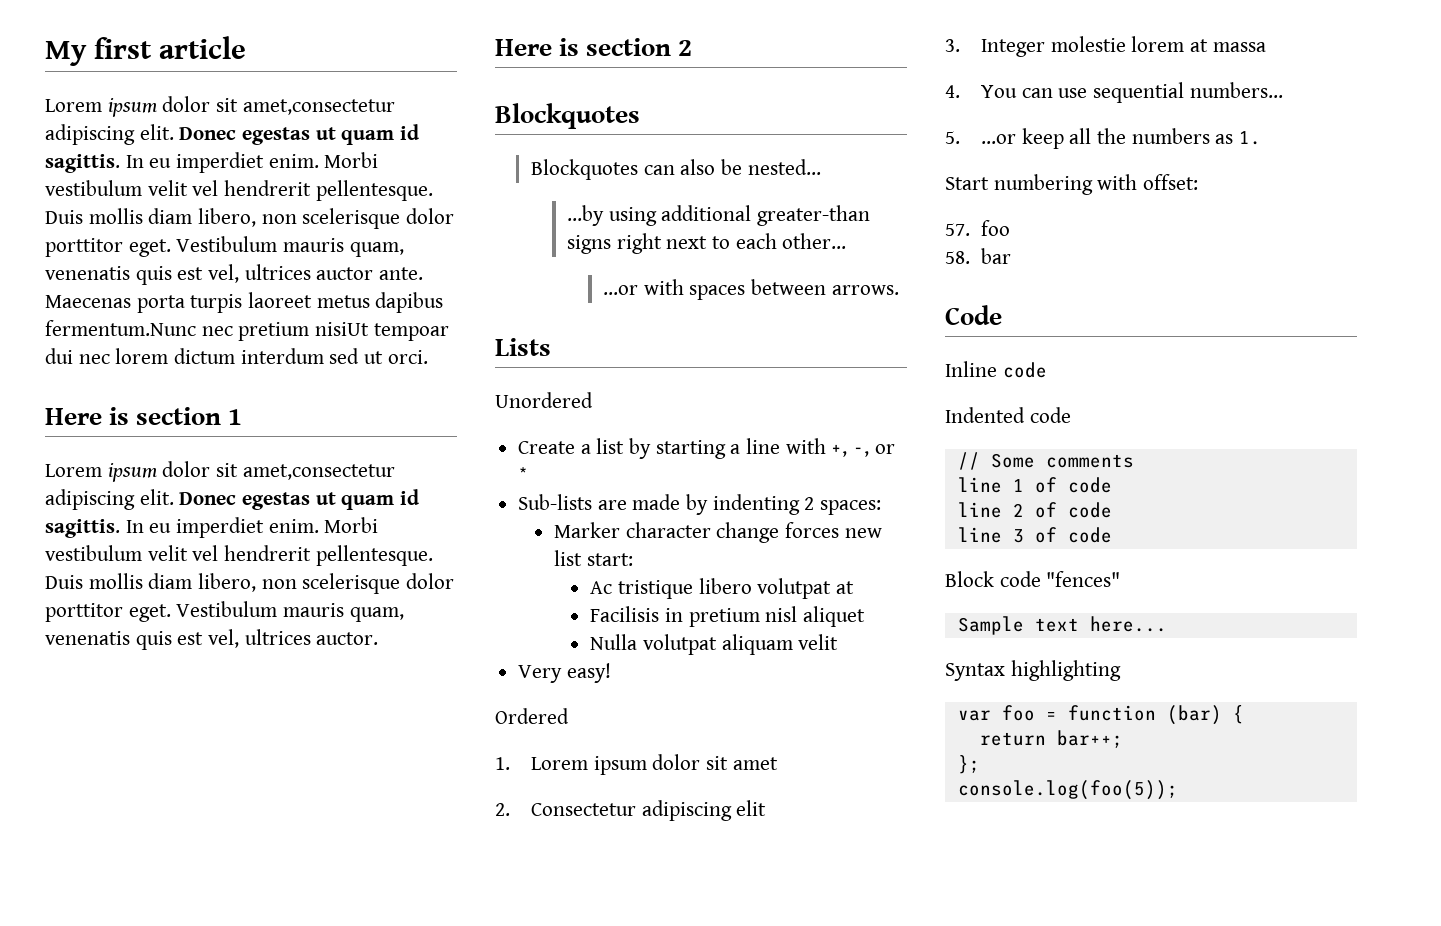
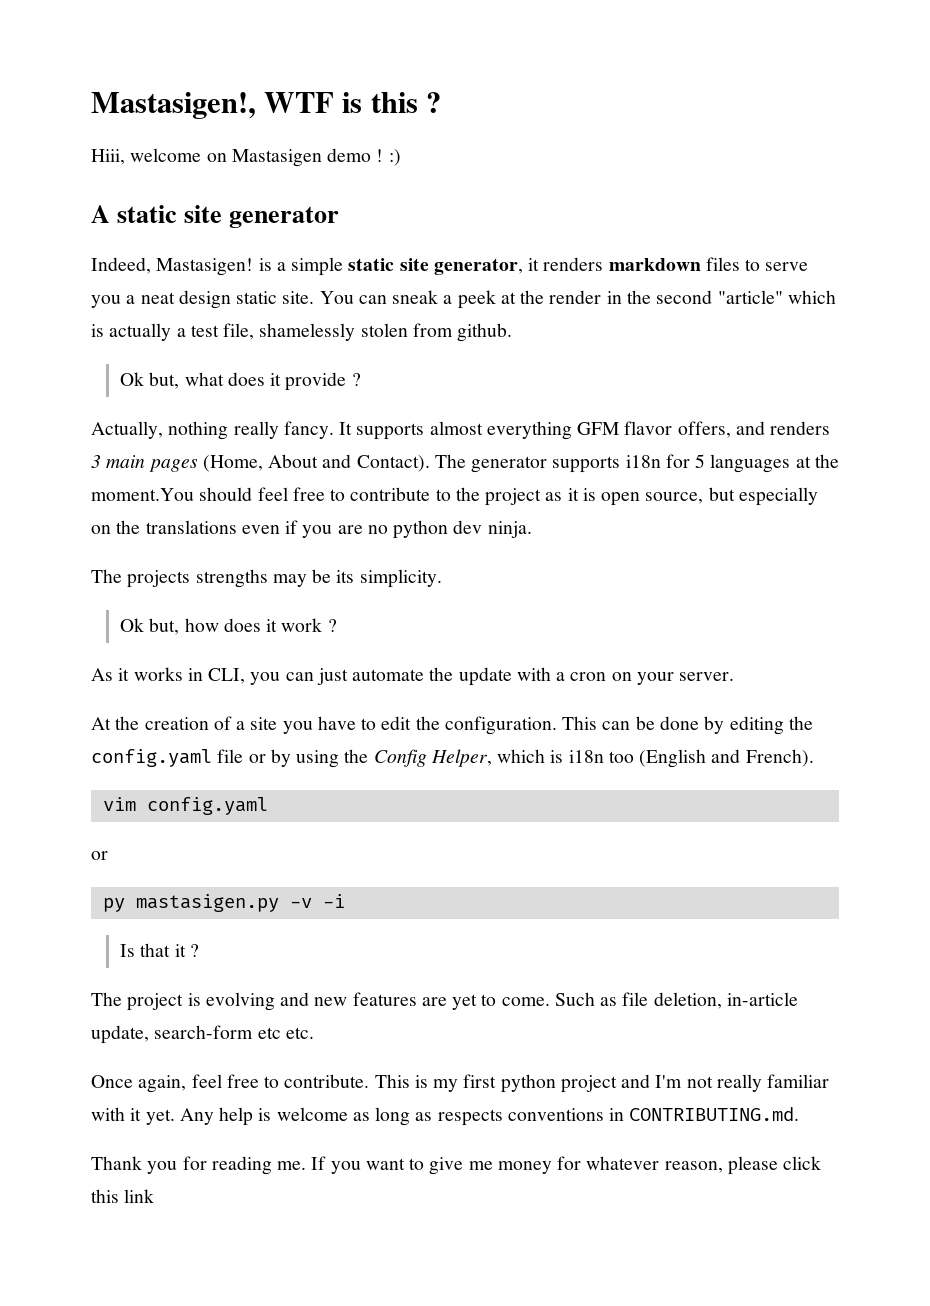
[45,36,246,66] [45,96,395,117] [45,124,420,145] [45,152,379,173] [45,180,433,201] [45,208,455,229] [45,236,404,257] [45,264,424,285] [45,292,444,313] [45,320,449,341] [45,348,428,364] [45,407,243,425] [45,461,395,482] [45,489,420,510] [45,517,379,538] [45,545,433,566] [45,573,455,594] [45,601,404,622] [45,629,379,650] [495,38,693,56] [495,103,640,129] [531,159,821,180] [567,205,871,226] [567,233,847,254] [603,279,899,300] [495,338,551,356] [495,392,593,408] [518,438,895,459] [518,467,530,482] [518,494,882,515] [554,522,882,543] [554,550,633,566] [590,578,854,599] [590,606,865,627] [590,634,839,655] [518,663,611,683] [495,708,569,724] [495,754,778,775] [495,800,767,821] [945,36,1266,57] [945,82,1283,103] [945,128,1262,149] [945,174,1199,195] [945,220,1011,236] [945,248,1012,264] [945,305,1002,325] [945,361,1047,378] [945,407,1071,423] [957,452,1134,470] [957,477,1112,493] [957,502,1112,518] [957,527,1112,543] [945,571,1121,587] [957,616,1167,635] [945,660,1121,681] [957,705,1244,725] [979,730,1123,748] [957,755,980,774] [957,780,1178,800] My first article // Lorem ipsum dolor sit amet,consectetur adipiscing elit. Donec egestas ut quam id sagittis. In eu imperdiet enim. Morbi vestibulum velit vel hendrerit pellentesque. Duis mollis diam libero, non scelerisque dolor porttitor eget. Vestibulum mauris quam, venenatis quis est vel, ultrices auctor ante. Maecenas porta turpis laoreet metus dapibus fermentum.Nunc nec pretium nisiUt tempoar dui nec lorem dictum interdum sed ut orci. // Here is section 1 // Lorem ipsum dolor sit amet,consectetur adipiscing elit. Donec egestas ut quam id sagittis. In eu imperdiet enim. Morbi vestibulum velit vel hendrerit pellentesque. Duis mollis diam libero, non scelerisque dolor porttitor eget. Vestibulum mauris quam, venenatis quis est vel, ultrices auctor. // Here is section 2 // Blockquotes // Blockquotes can also be nested... // ...by using additional greater-than signs right next to each other... // ...or with spaces between arrows. // Lists // Unordered // Create a list by starting a line with +, -, or * // Sub-lists are made by indenting 2 spaces: // Marker character change forces new list start: // Ac tristique libero volutpat at // Facilisis in pretium nisl aliquet // Nulla volutpat aliquam velit // Very easy! // Ordered // 1. Lorem ipsum dolor sit amet // 2. Consectetur adipiscing elit // 3. Integer molestie lorem at massa // 4. You can use sequential numbers... // 5. ...or keep all the numbers as 1. // Start numbering with offset: // 57. foo // 58. bar // Code // Inline code // Indented code // // Some comments // line 1 of code // line 2 of code // line 3 of code // Block code "fences" // Sample text here... // Syntax highlighting // var foo = function (bar) { // return bar++; // }; // console.log(foo(5)); -> [91,92,441,119] [91,148,401,167] [91,205,340,228] [91,257,809,276] [91,290,836,309] [91,323,513,342] [120,372,361,391] [91,421,831,440] [91,454,839,473] [91,487,818,506] [91,520,532,539] [91,569,442,588] [120,618,337,635] [91,667,735,686] [91,716,813,735] [91,749,814,768] [102,797,268,815] [91,851,108,860] [102,894,345,912] [120,943,199,957] [91,992,798,1011] [91,1025,314,1044] [91,1074,830,1093] [91,1107,800,1126] [91,1156,822,1175] [91,1189,155,1203] Mastasigen!, WTF is this ? // Hiii, welcome on Mastasigen demo ! :) // A static site generator // Indeed, Mastasigen! is a simple static site generator, it renders markdown files to serve you a neat design static site. You can sneak a peek at the render in the second "article" which is actually a test file, shamelessly stolen from github. // Ok but, what does it provide ? // Actually, nothing really fancy. It supports almost everything GFM flavor offers, and renders 3 main pages (Home, About and Contact). The generator supports i18n for 5 languages at the moment.You should feel free to contribute to the project as it is open source, but especially on the translations even if you are no python dev ninja. // The projects strengths may be its simplicity. // Ok but, how does it work ? // As it works in CLI, you can just automate the update with a cron on your server. // At the creation of a site you have to edit the configuration. This can be done by editing the config.yaml file or by using the Config Helper, which is i18n too (English and French). // vim config.yaml // or // py mastasigen.py -v -i // Is that it ? // The project is evolving and new features are yet to come. Such as file deletion, in-article update, search-form etc etc. // Once again, feel free to contribute. This is my first python project and I'm not really familiar with it yet. Any help is welcome as long as respects conventions in CONTRIBUTING.md. // Thank you for reading me. If you want to give me money for whatever reason, please click this link

